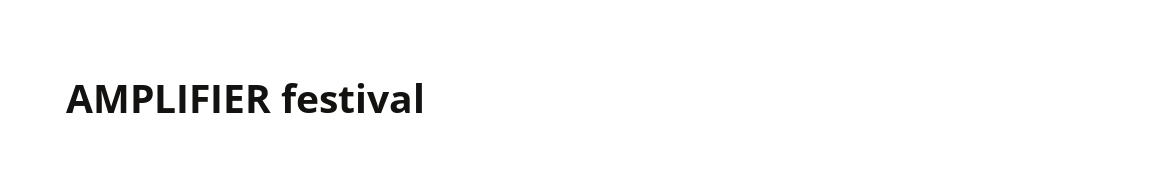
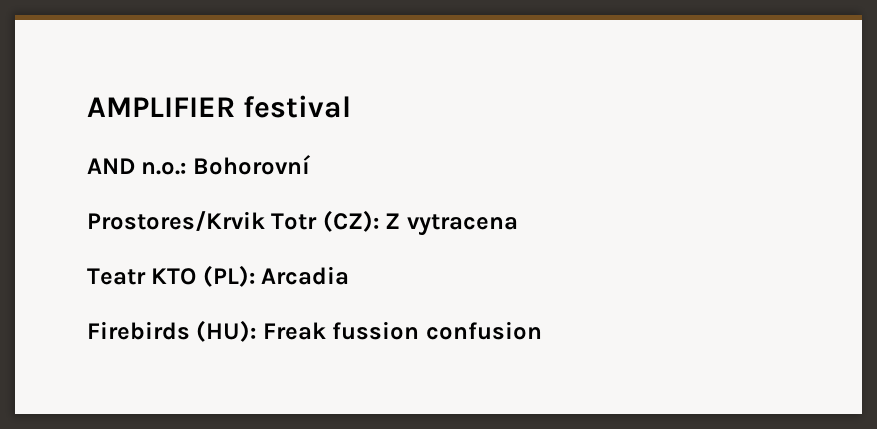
(426, 98) none -> [87,155,311,175] [87,210,518,236] [87,265,350,287] [87,320,542,342] // AND n.o.: Bohorovní // Prostores/Krvik Totr (CZ): Z vytracena // Teatr KTO (PL): Arcadia // Firebirds (HU): Freak fussion confusion

